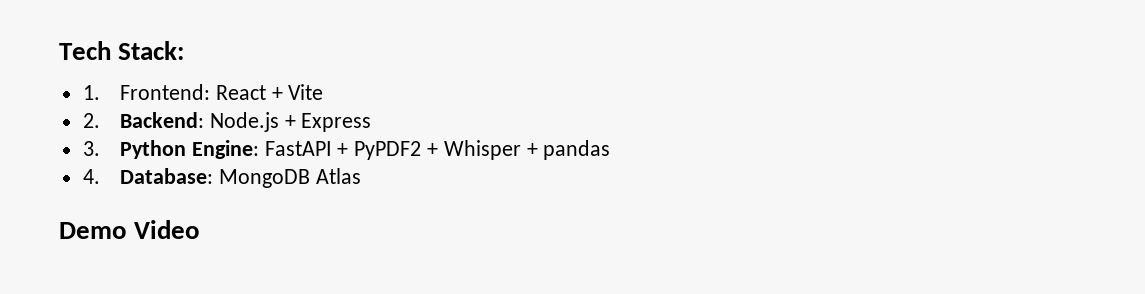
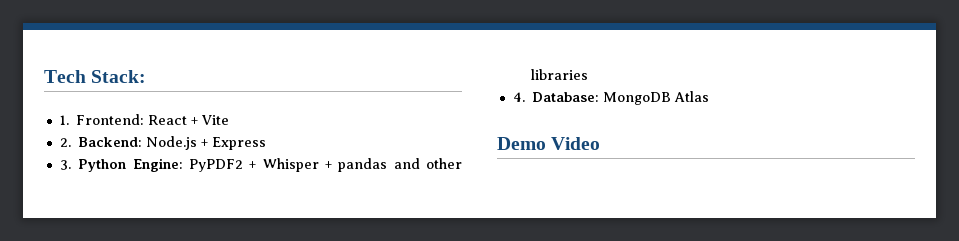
[264,141,349,156] FastAPI + -> (183, 165) none
(611, 150) none -> [393,158,463,169] [531,69,589,80] and other libraries

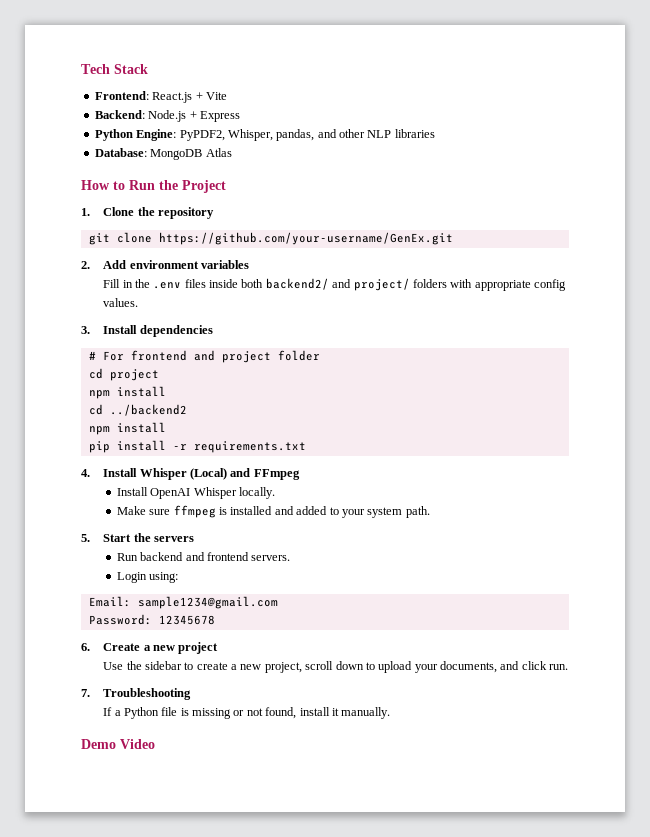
[91,70,147,83] [59,114,188,125] Stack: // 1. Frontend: React -> [114,64,148,74] [94,91,193,103] Stack // Frontend: React.js
[59,138,71,147] 2. -> (227, 96) none
[59,160,71,170] 3. -> (240, 116) none
[188,158,388,172] PyPDF2 + Whisper + pandas -> [179,129,315,141] PyPDF2, Whisper, pandas,
(463, 163) none -> [367,130,392,138] NLP
[512,92,525,102] 4. -> (435, 133) none
(710, 96) none -> [81,180,226,193] [81,207,214,219] [88,232,453,245] [81,260,249,269] [103,278,567,291] [103,298,139,307] [81,325,213,337] [88,350,320,363] [88,368,159,381] [88,386,166,399] [88,404,187,416] [88,422,166,435] [88,440,306,453] [81,468,300,480] [116,487,276,499] [116,505,430,518] [81,533,194,542] [116,552,291,561] [116,572,179,583] [88,596,278,609] [88,614,215,625] [81,642,219,654] [103,661,569,673] [81,688,192,700] [103,707,391,719] // How to Run the Project // 1. Clone the repository // git clone https://github.com/your-username/GenEx.git // 2. Add environment variables // Fill in the .env files inside both backend2/ and project/ folders with appropriate config values. // 3. Install dependencies // # For frontend and project folder // cd project // npm install // cd ../backend2 // npm install // pip install -r requirements.txt // 4. Install Whisper (Local) and FFmpeg // Install OpenAI Whisper locally. // Make sure ffmpeg is installed and added to your system path. // 5. Start the servers // Run backend and frontend servers. // Login using: // Email: sample1234@gmail.com // Password: 12345678 // 6. Create a new project // Use the sidebar to create a new project, scroll down to upload your documents, and click run. // 7. Troubleshooting // If a Python file is missing or not found, install it manually.

